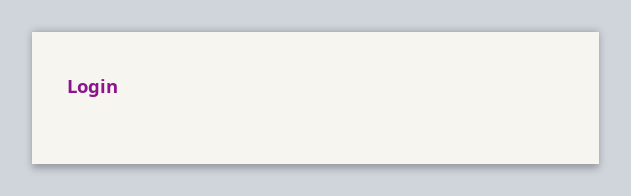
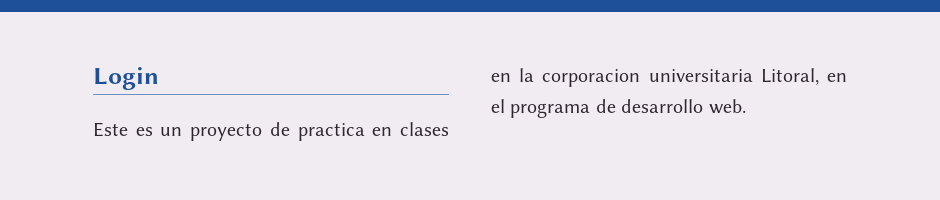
(118, 88) none -> [93,122,449,141] [491,68,847,87] [491,99,746,118] // Este es un proyecto de practica en clases en la corporacion universitaria Litoral, en el programa de desarrollo web.

